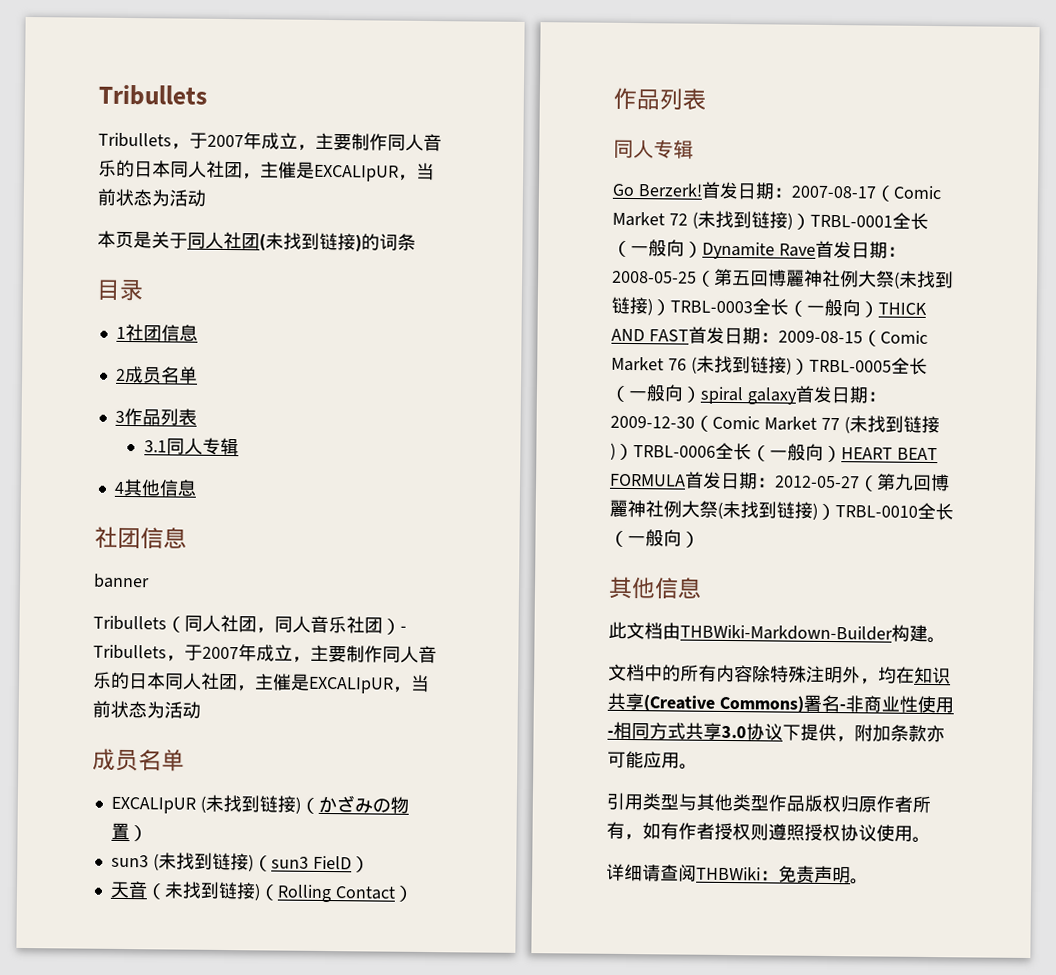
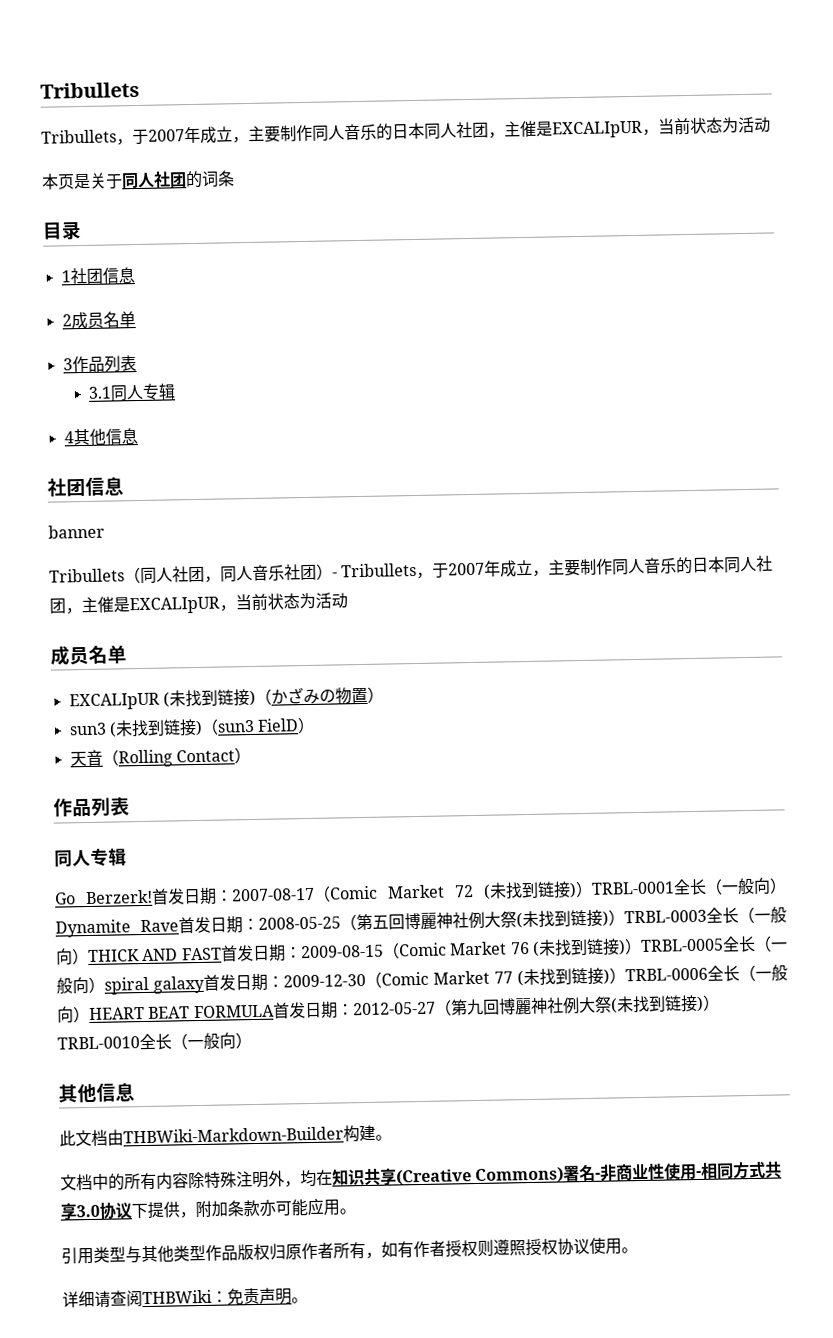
[259,232,362,252] (未找到链接) -> (187, 180) none
[163,881,279,901] 未找到链接)（ -> (119, 757) none

